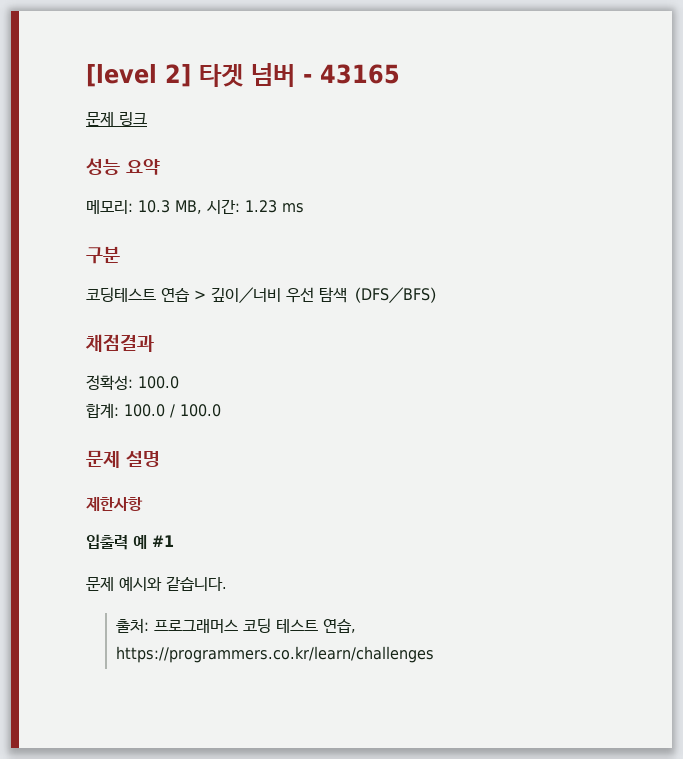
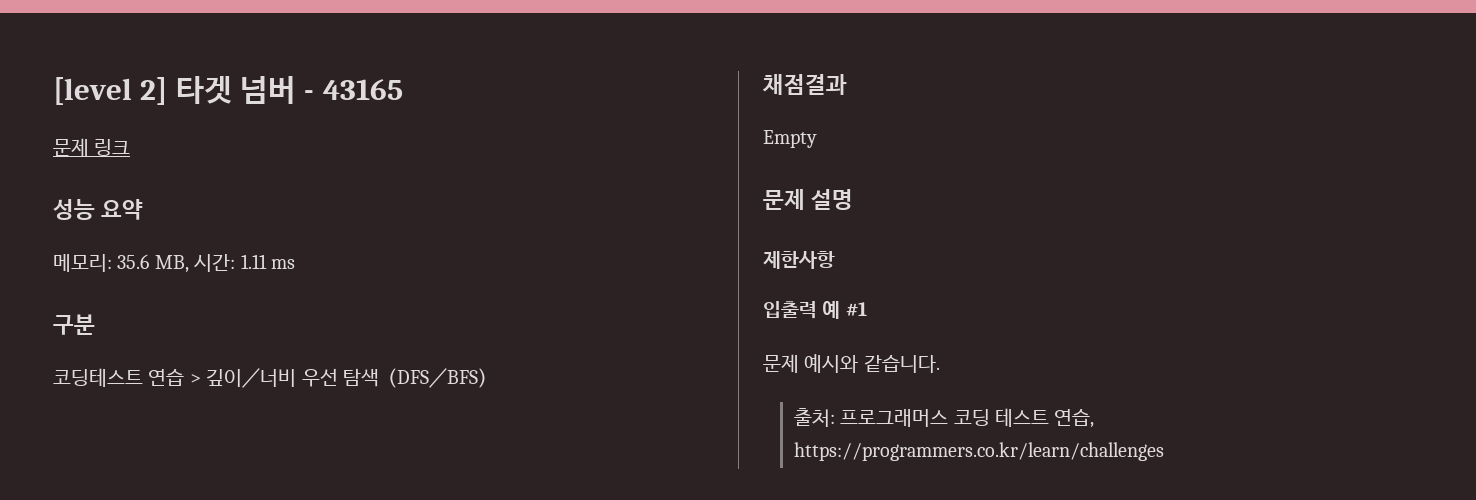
[138,200,170,213] 10.3 -> [117,254,150,269] 35.6
[245,200,277,213] 1.23 -> [240,254,267,269] 1.11
[86,375,179,390] [86,403,221,418] 정확성: 100.0 // 합계: 100.0 / 100.0 -> [763,130,817,148] Empty

